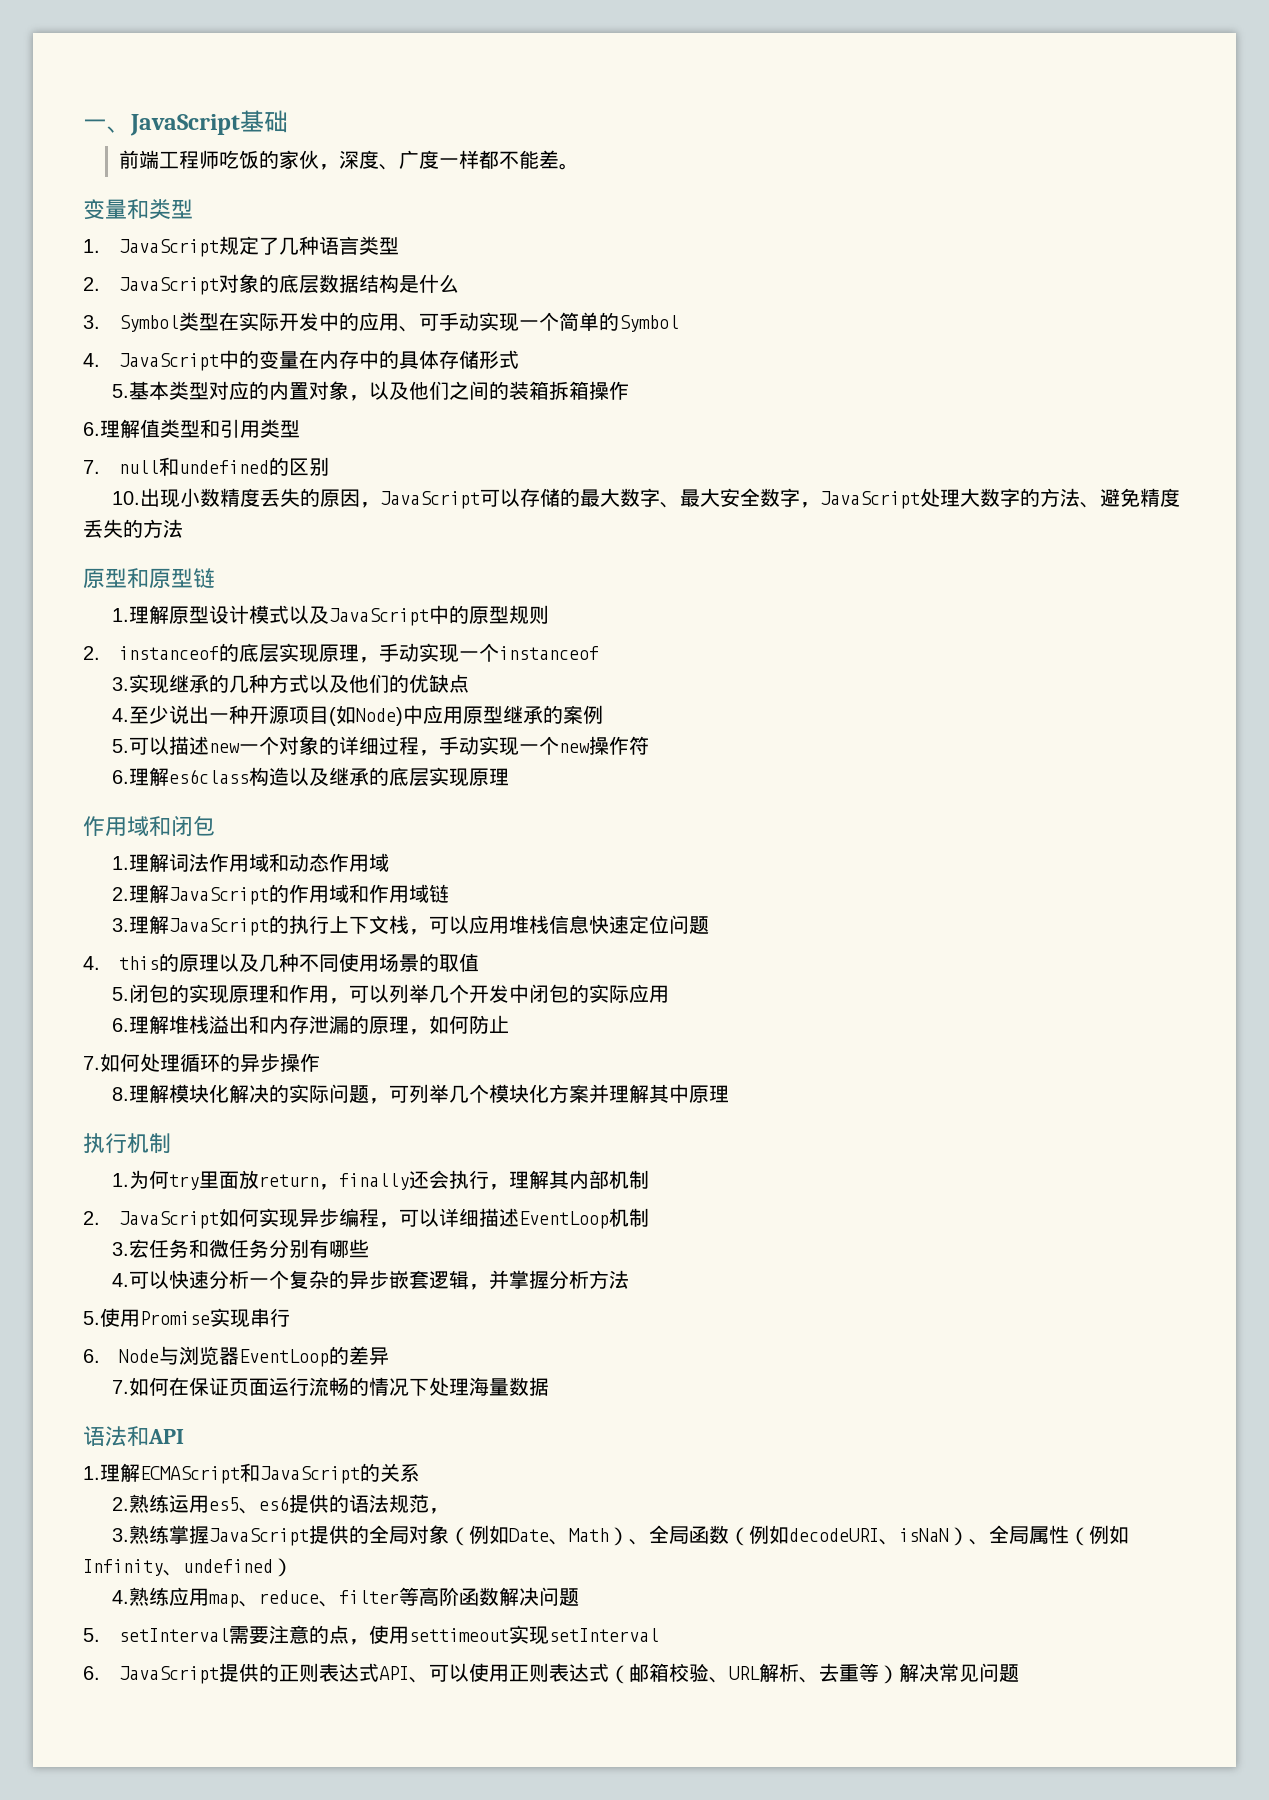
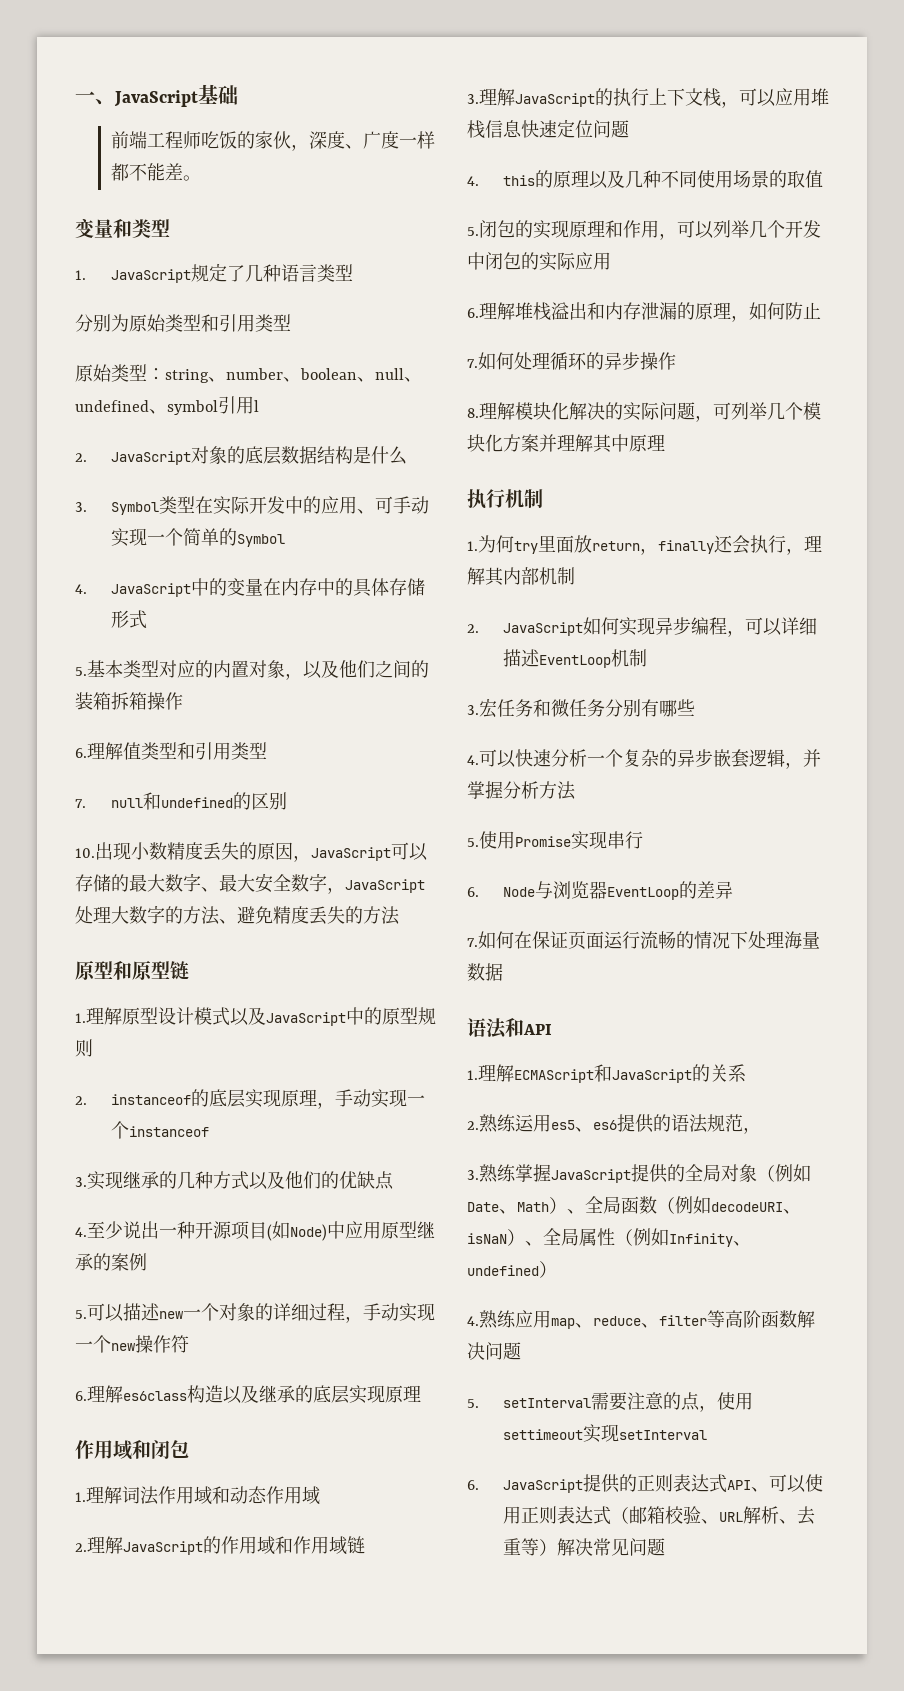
(399, 246) none -> [75,314,291,332] [75,364,422,383] [75,396,259,415] // 分别为原始类型和引用类型 // 原始类型：string、number、boolean、null、undefined、symbol引用l

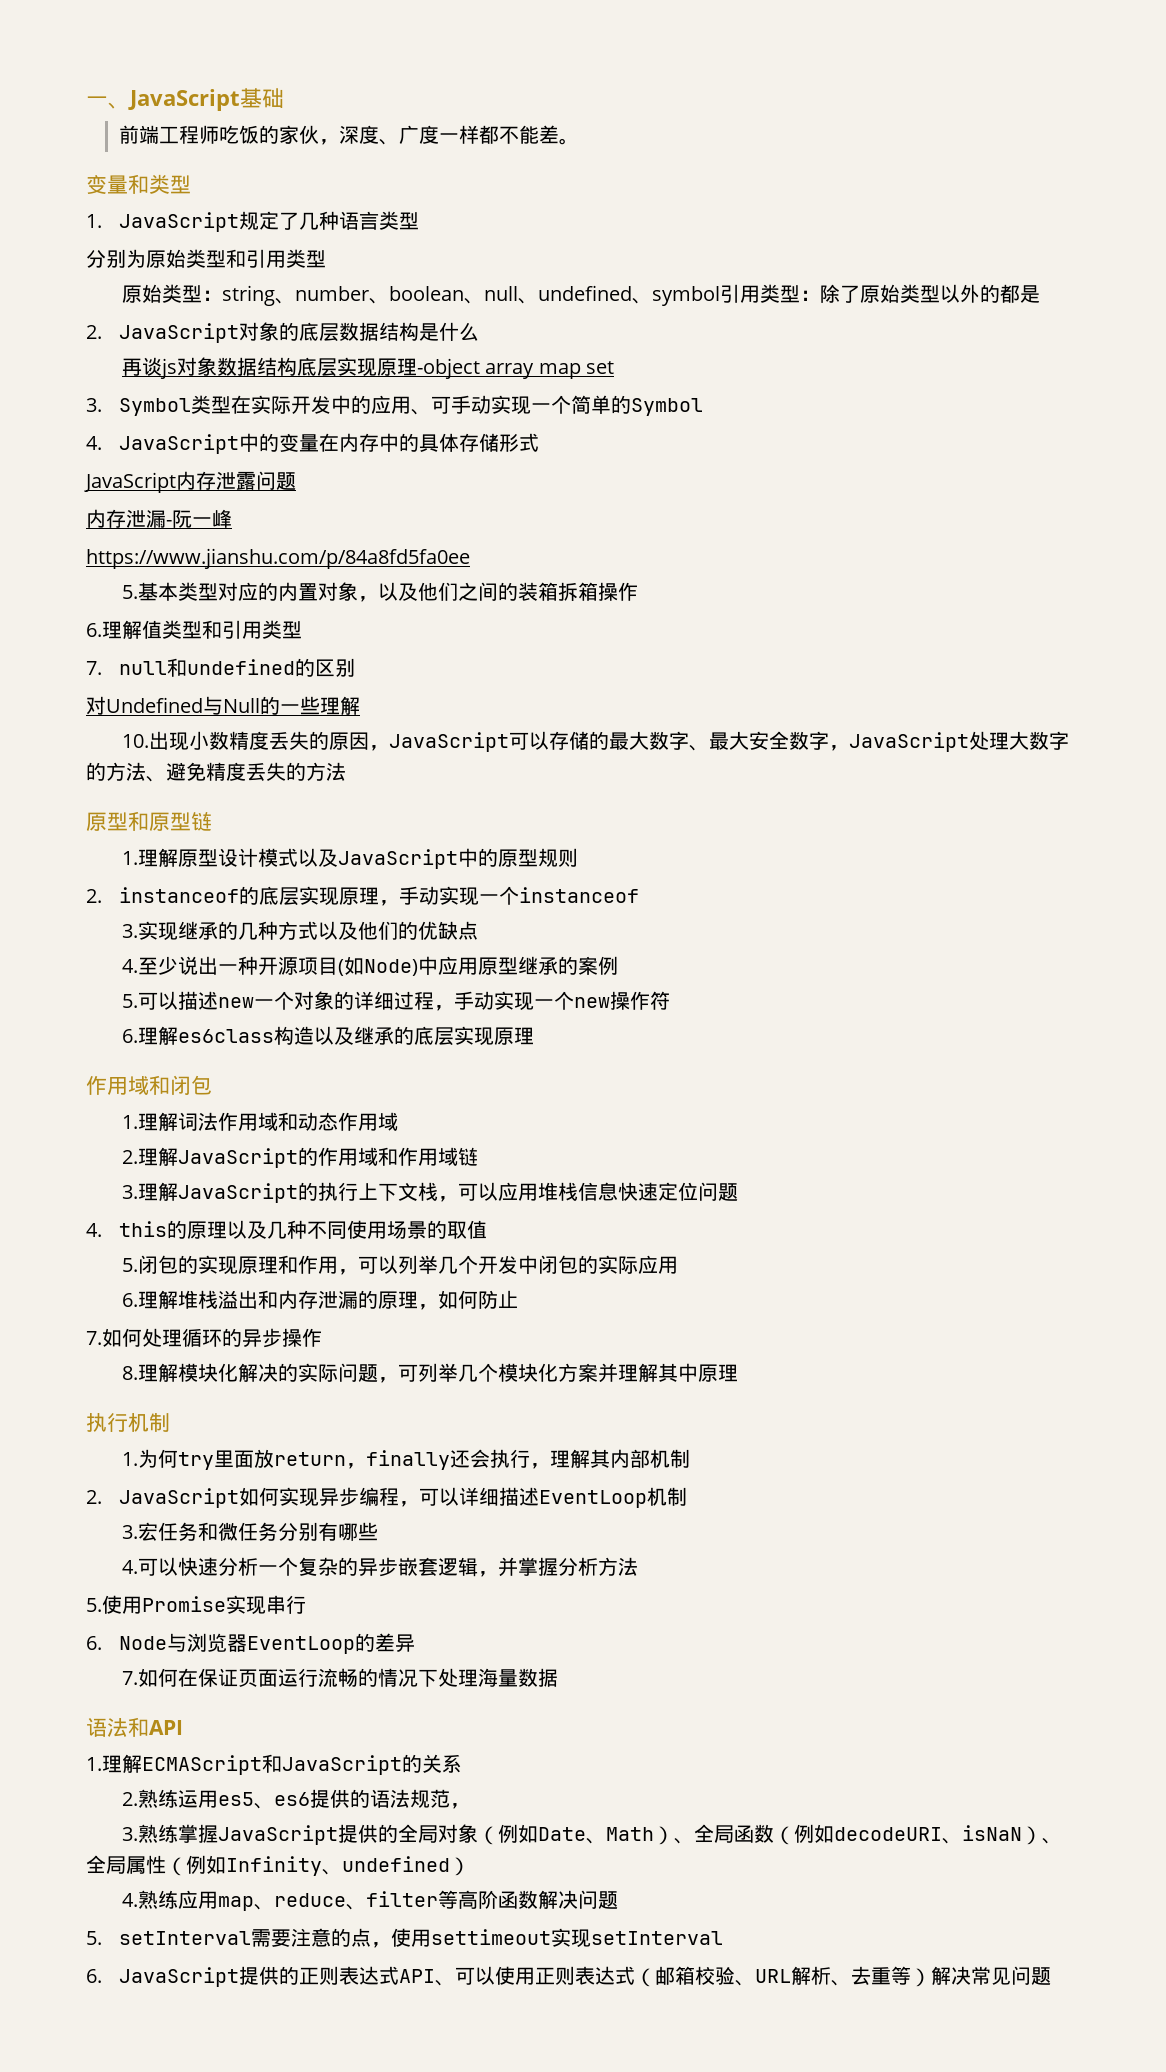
[254,400,259,412] l -> [759,284,1040,303] 类型：除了原始类型以外的都是
(407, 455) none -> [121,357,615,379] // 再谈js对象数据结构底层实现原理-object array map set
(147, 619) none -> [84,471,296,493] [86,509,232,528] [86,548,470,569] // JavaScript内存泄露问题 // 内存泄漏-阮一峰 // https://www.jianshu.com/p/84a8fd5fa0ee
(287, 801) none -> [86,696,360,715] // 对Undefined与Null的一些理解

